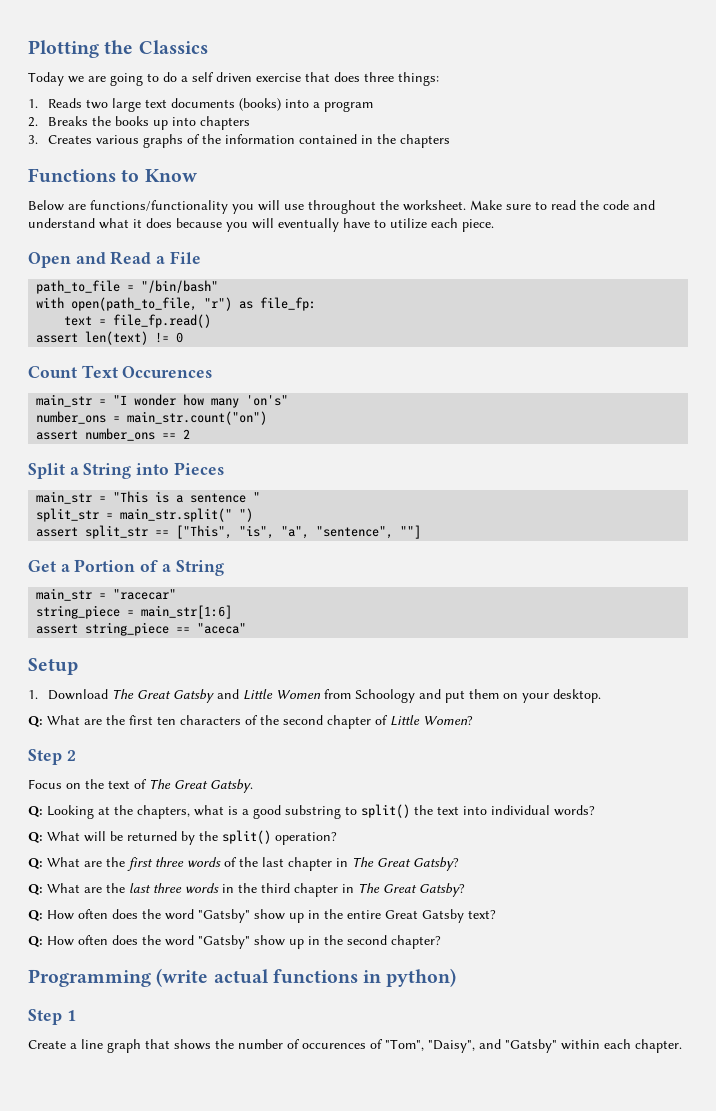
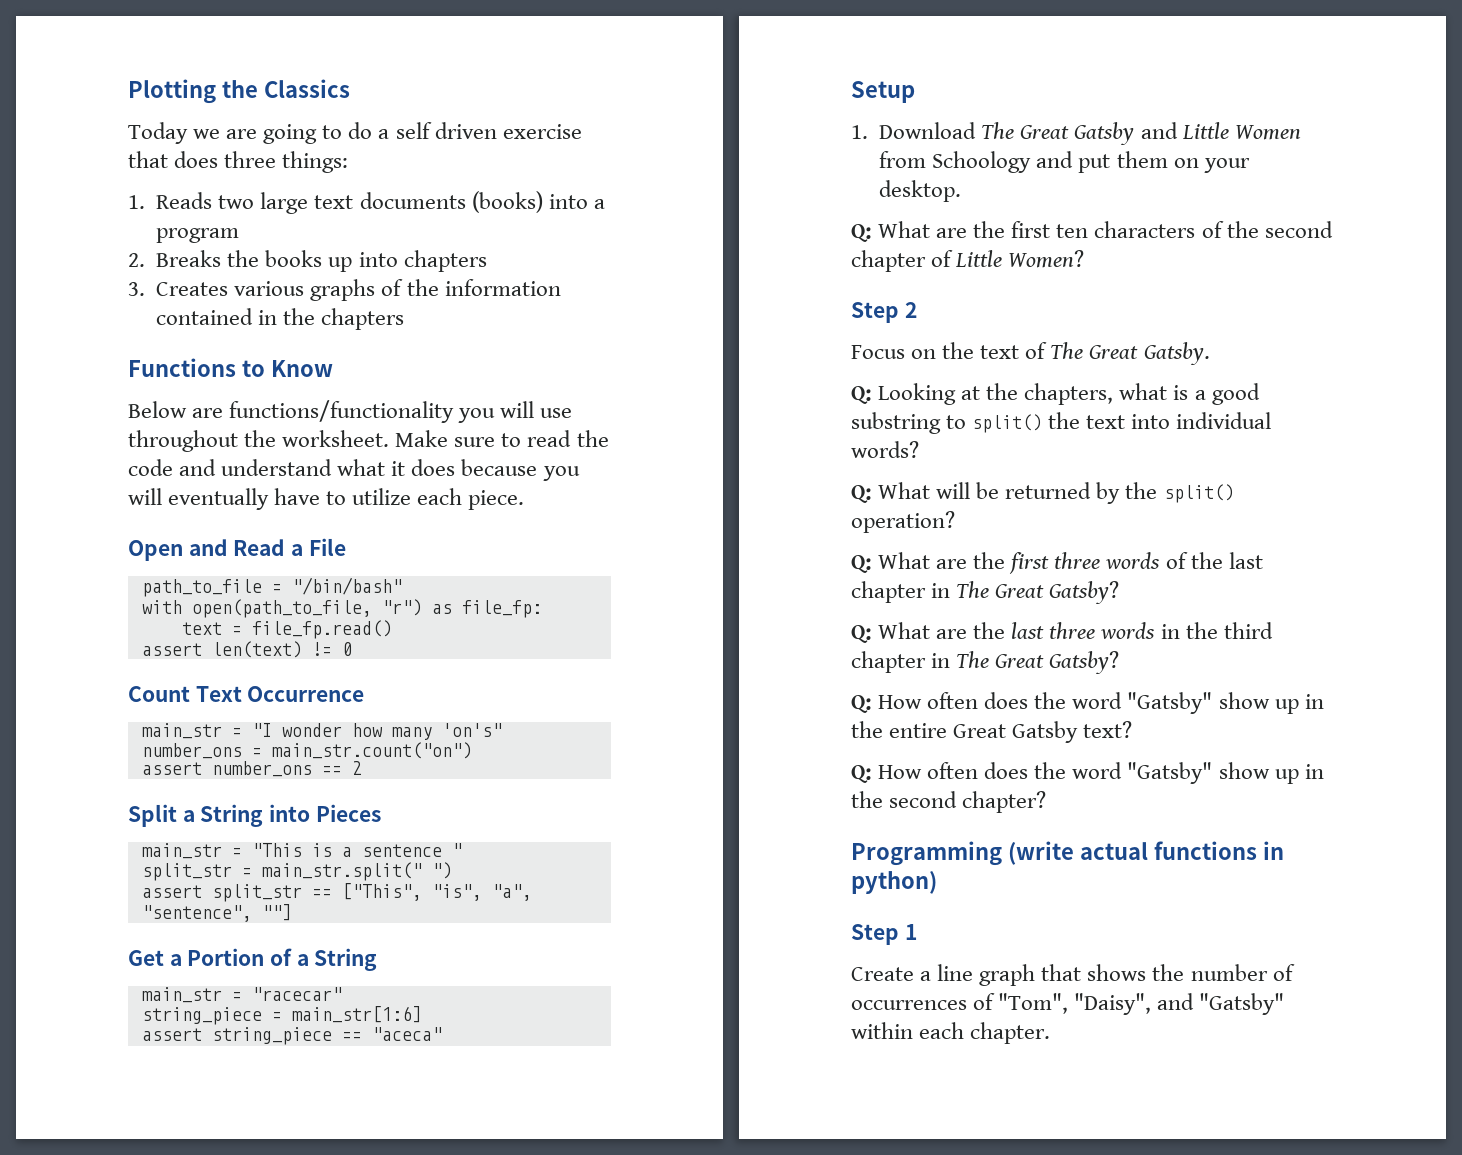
[122,366,213,378] Occurences -> [247,686,365,702] Occurrence
[302,1043,366,1049] occurences -> [851,1000,967,1010] occurrences

